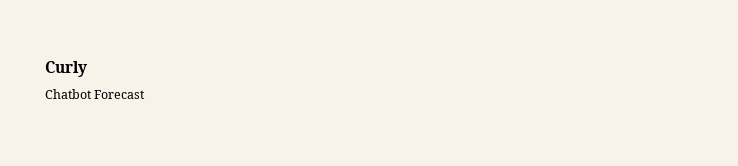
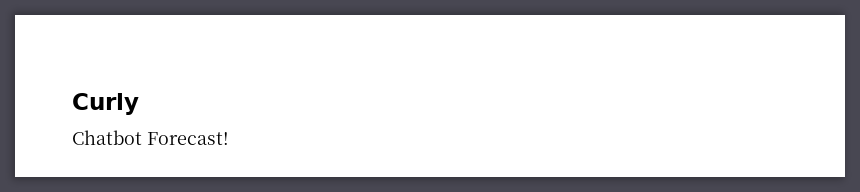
[94,90,146,99] Forecast -> [147,132,229,145] Forecast!

